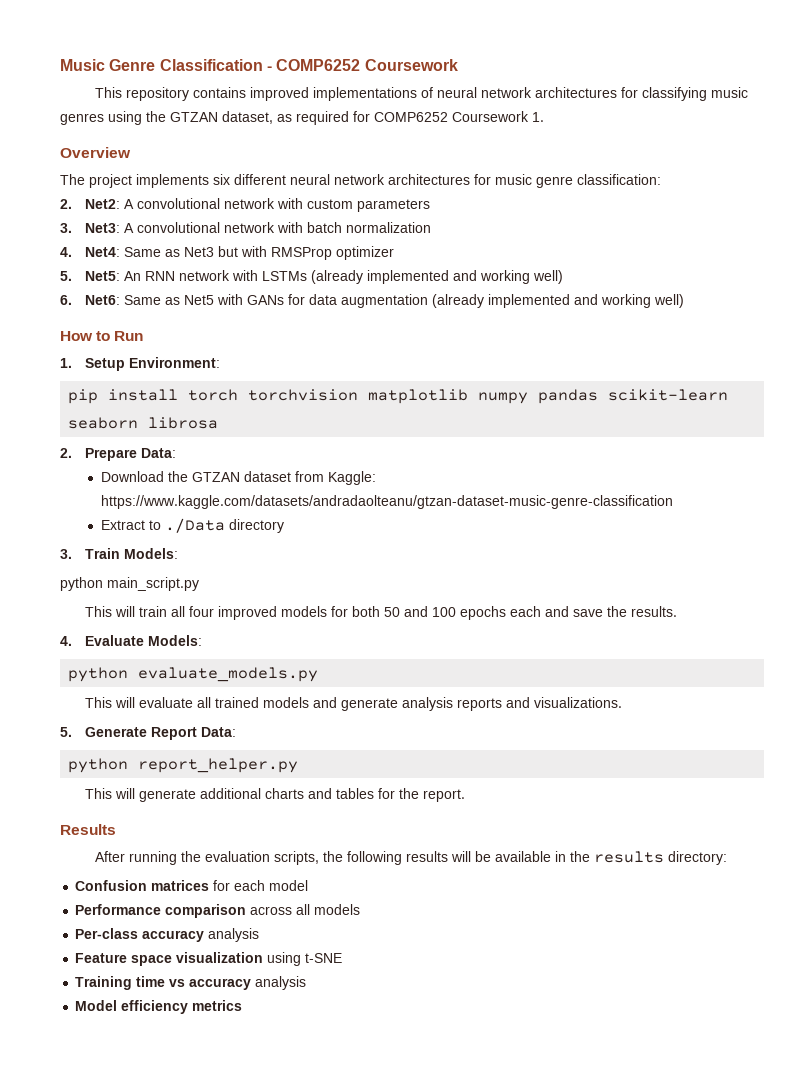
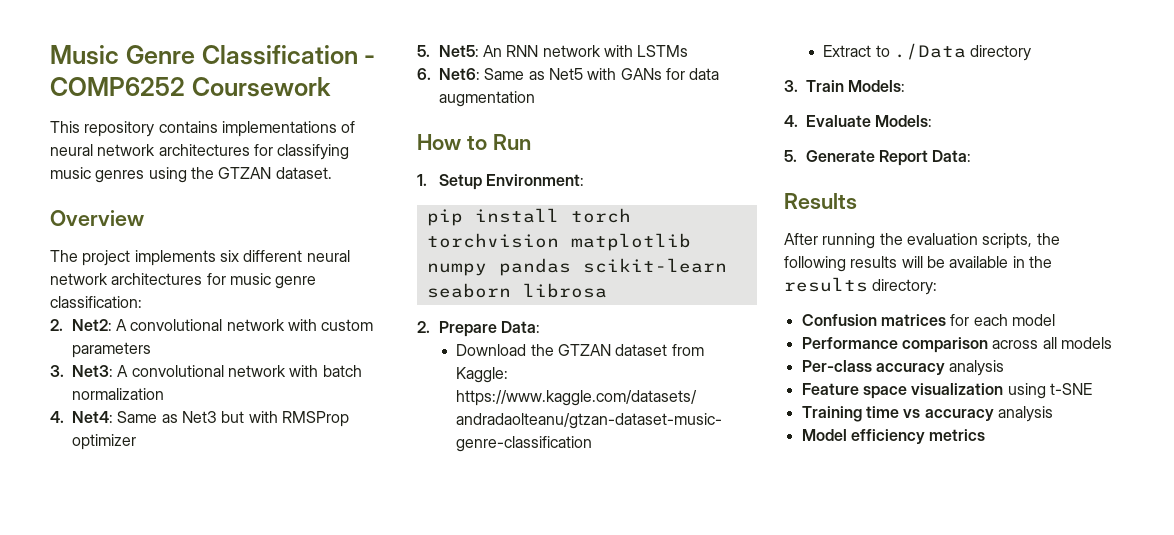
[250,87,310,101] improved -> (218, 127) none
[222,111,544,125] dataset, as required for COMP6252 Coursework 1. -> [275,167,332,179] dataset.
[311,270,564,284] (already implemented and working well) -> (689, 51) none
[432,294,685,308] (already implemented and working well) -> (535, 99) none
[60,577,199,591] [85,606,678,620] [60,635,203,646] [68,667,319,682] [85,697,623,711] [60,727,237,740] [68,758,299,773] [85,788,466,802] python main_script.py // This will train all four improved models for both 50 and 100 epochs each and save the results. // 4. Evaluate Models: // python evaluate_models.py // This will evaluate all trained models and generate analysis reports and visualizations. // 5. Generate Report Data: // python report_helper.py // This will generate additional charts and tables for the report. -> [784,115,933,127] [784,150,972,166] 4. Evaluate Models: // 5. Generate Report Data:

